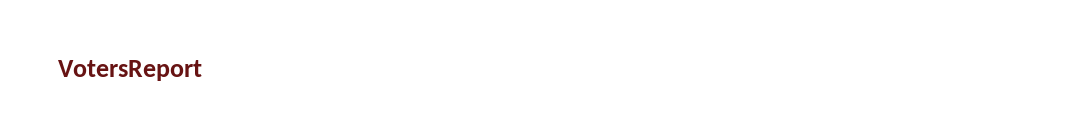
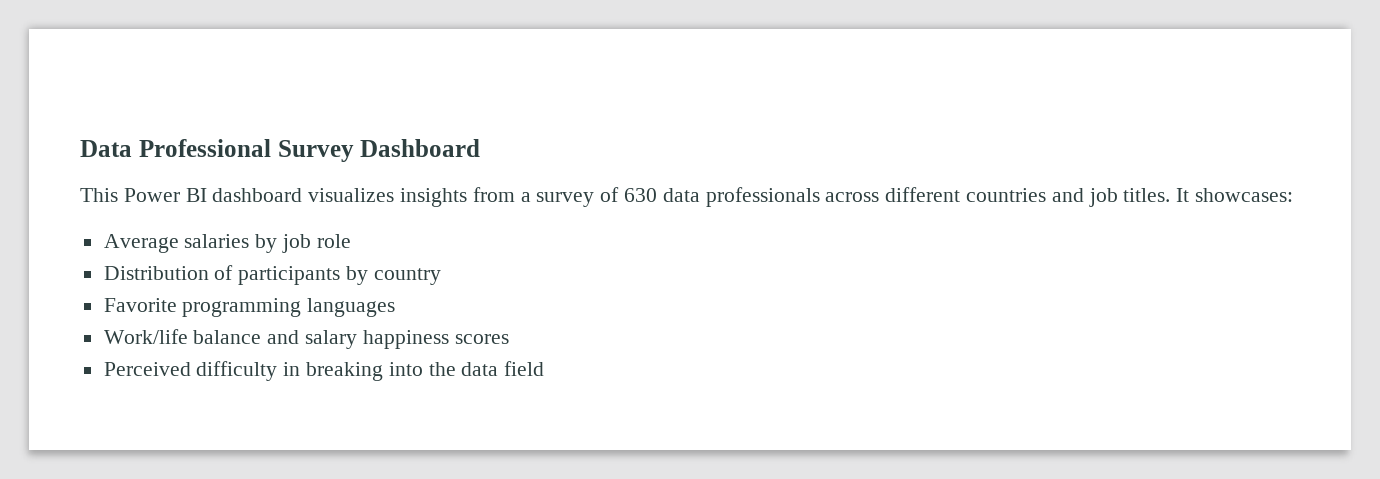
[58,60,202,81] VotersReport -> [80,139,481,162] [80,187,1294,207] [103,234,351,253] [103,265,441,285] [103,298,396,317] [103,329,509,349] [103,361,545,381] Data Professional Survey Dashboard // This Power BI dashboard visualizes insights from a survey of 630 data professionals across different countries and job titles. It showcases: // Average salaries by job role // Distribution of participants by country // Favorite programming languages // Work/life balance and salary happiness scores // Perceived difficulty in breaking into the data field

